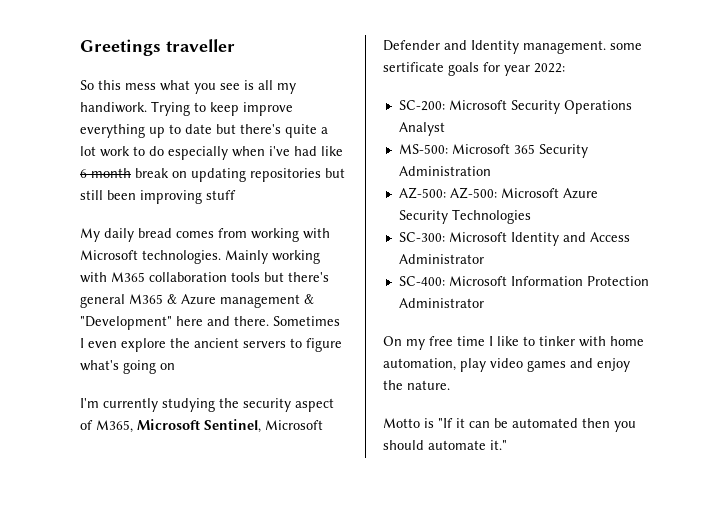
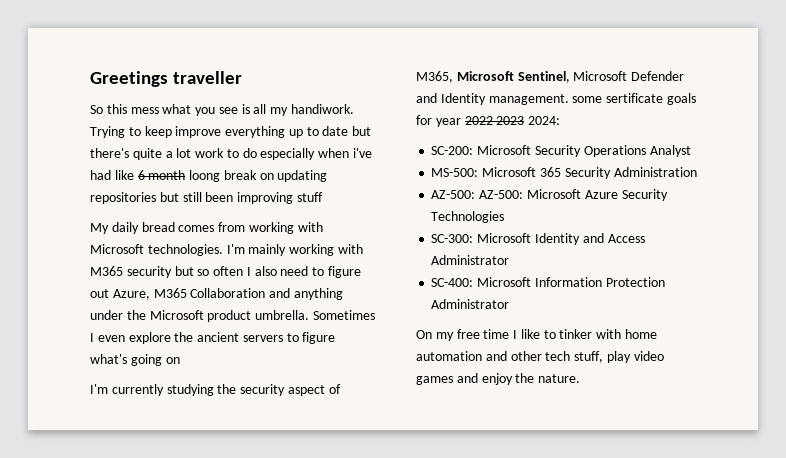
(131, 173) none -> [189,170,221,182] loong
[225,250,268,264] Mainly -> [226,244,287,256] I'm mainly
[149,272,329,282] [80,294,314,308] [80,316,269,330] collaboration tools but there's general M365 & Azure management & "Development" here and there. -> [126,266,362,278] [90,288,343,300] [90,310,310,322] security but so often I also need to figure out Azure, M365 Collaboration and anything under the Microsoft product umbrella.
[534,63,565,73] 2022: -> [464,116,561,125] 2022 2023 2024:
[383,358,456,371] automation, -> [416,351,604,363] automation and other tech stuff,
[383,418,636,432] [383,440,507,450] // Motto is "If it can be automated then you should automate it." -> (581, 378) none

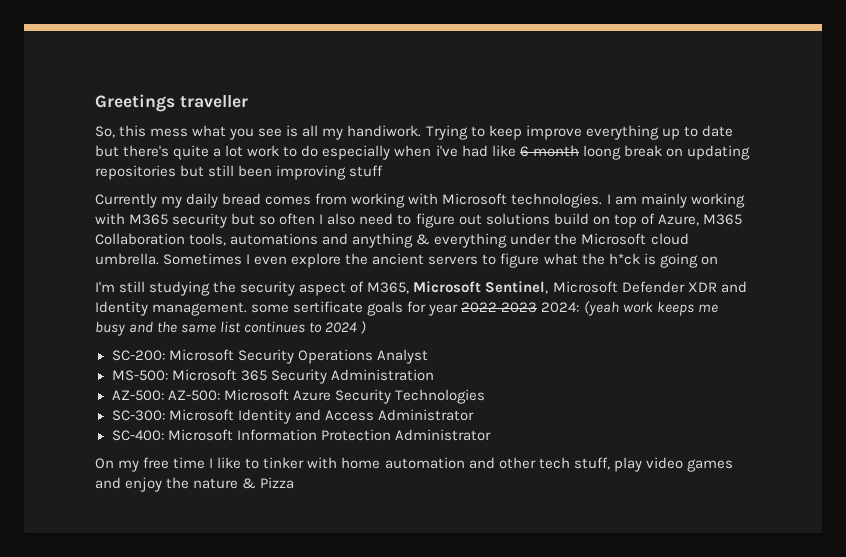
[90,105,103,114] So -> [95,126,115,138] So,
[90,223,109,234] My -> [95,193,183,208] Currently my
[226,244,245,254] I'm -> [606,194,637,205] I am
[112,288,343,300] Azure, M365 Collaboration and anything -> [485,213,742,228] [95,233,508,248] solutions build on top of Azure, M365 Collaboration tools, automations and anything & everything
[207,310,252,322] product -> [650,233,689,245] cloud
[90,354,127,364] what's -> [543,253,656,265] what the h*ck is
[111,384,164,396] currently -> [119,281,146,293] still
(685, 76) none -> [687,282,717,292] XDR
(561, 120) none -> [583,301,718,316] [95,321,367,336] (yeah work keeps me busy and the same list continues to 2024 )
[538,374,581,383] nature. -> [193,477,295,489] nature & Pizza

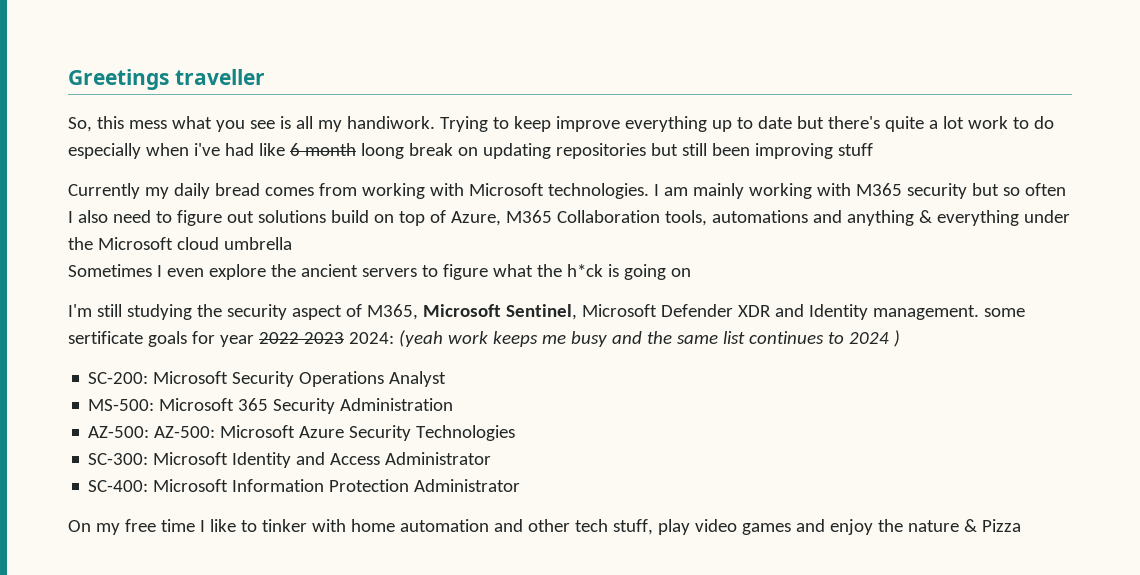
[95,253,159,265] umbrella. -> [223,237,292,250] umbrella //

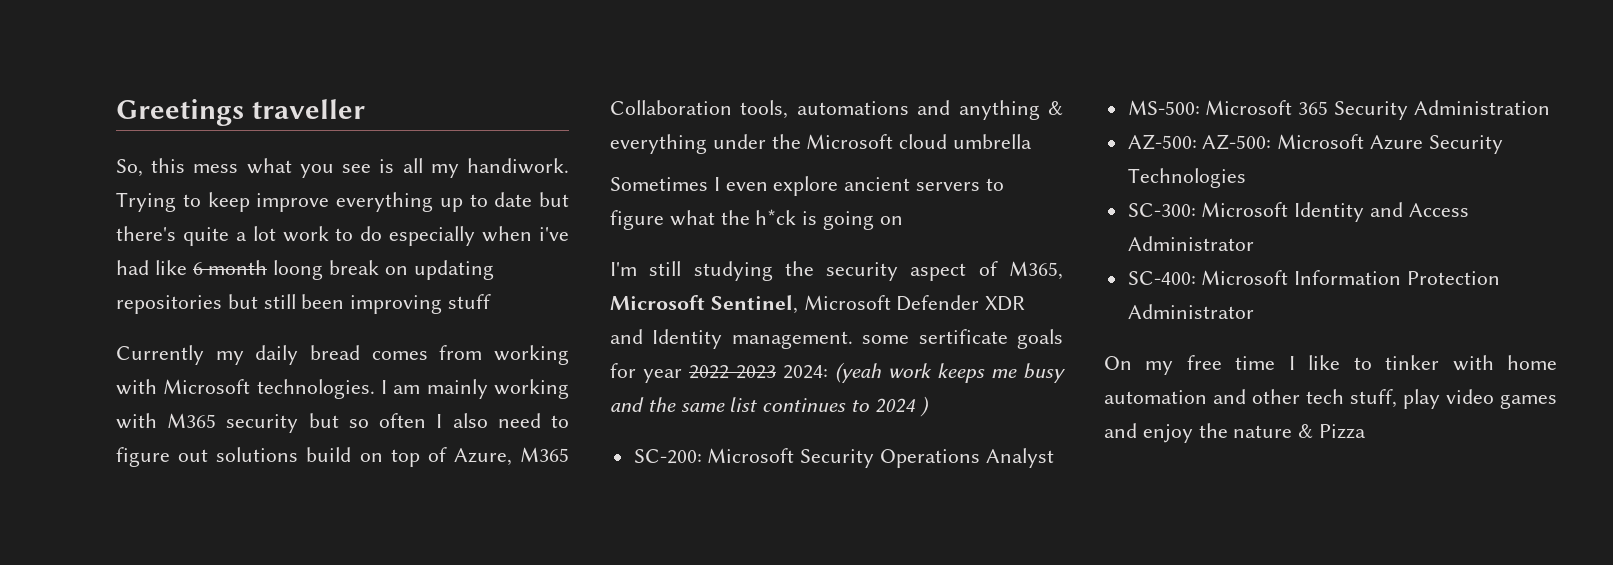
[270,264,296,277] the -> (839, 186) none

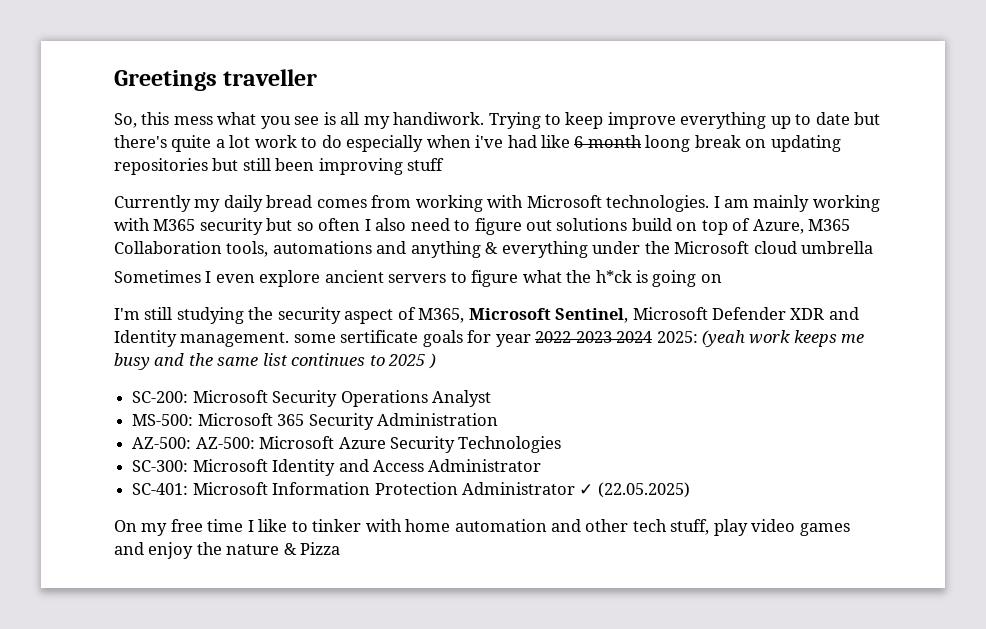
[783,365,828,379] 2024: -> [616,331,698,343] 2024 2025:
[874,398,916,413] 2024 -> [388,354,426,366] 2025
[1127,271,1196,285] SC-400: -> [132,483,189,495] SC-401:
(1254, 311) none -> [579,482,690,498] ✓ (22.05.2025)

